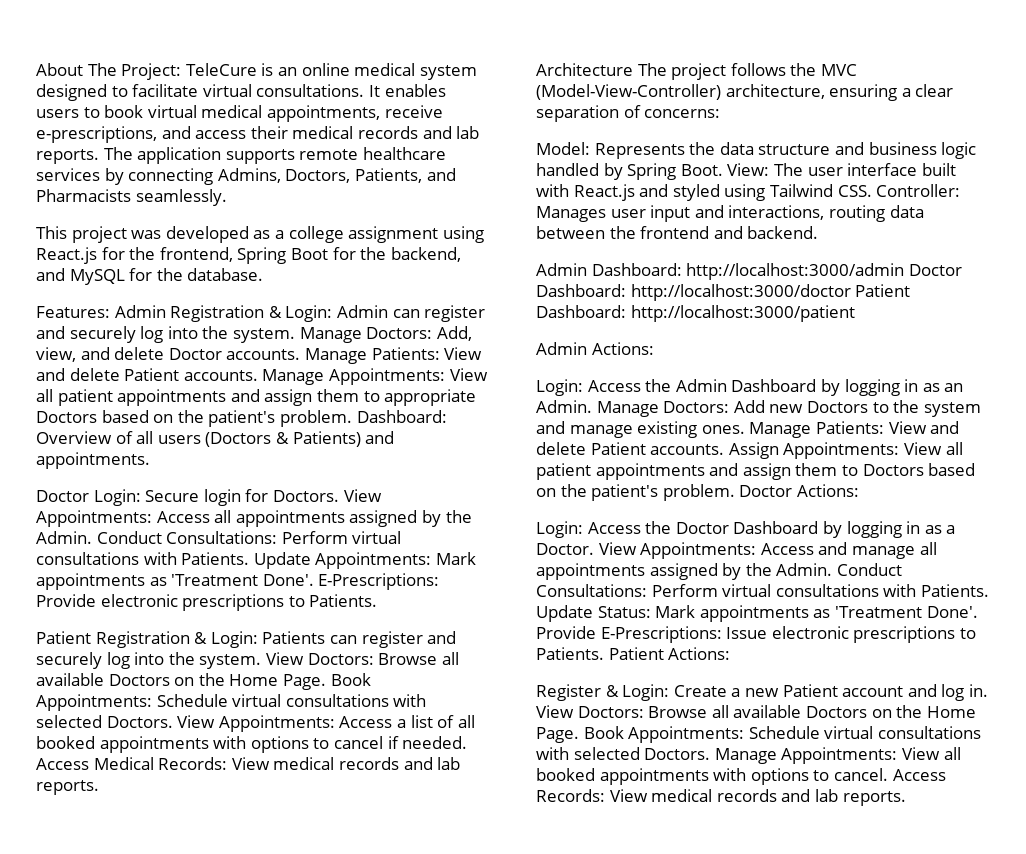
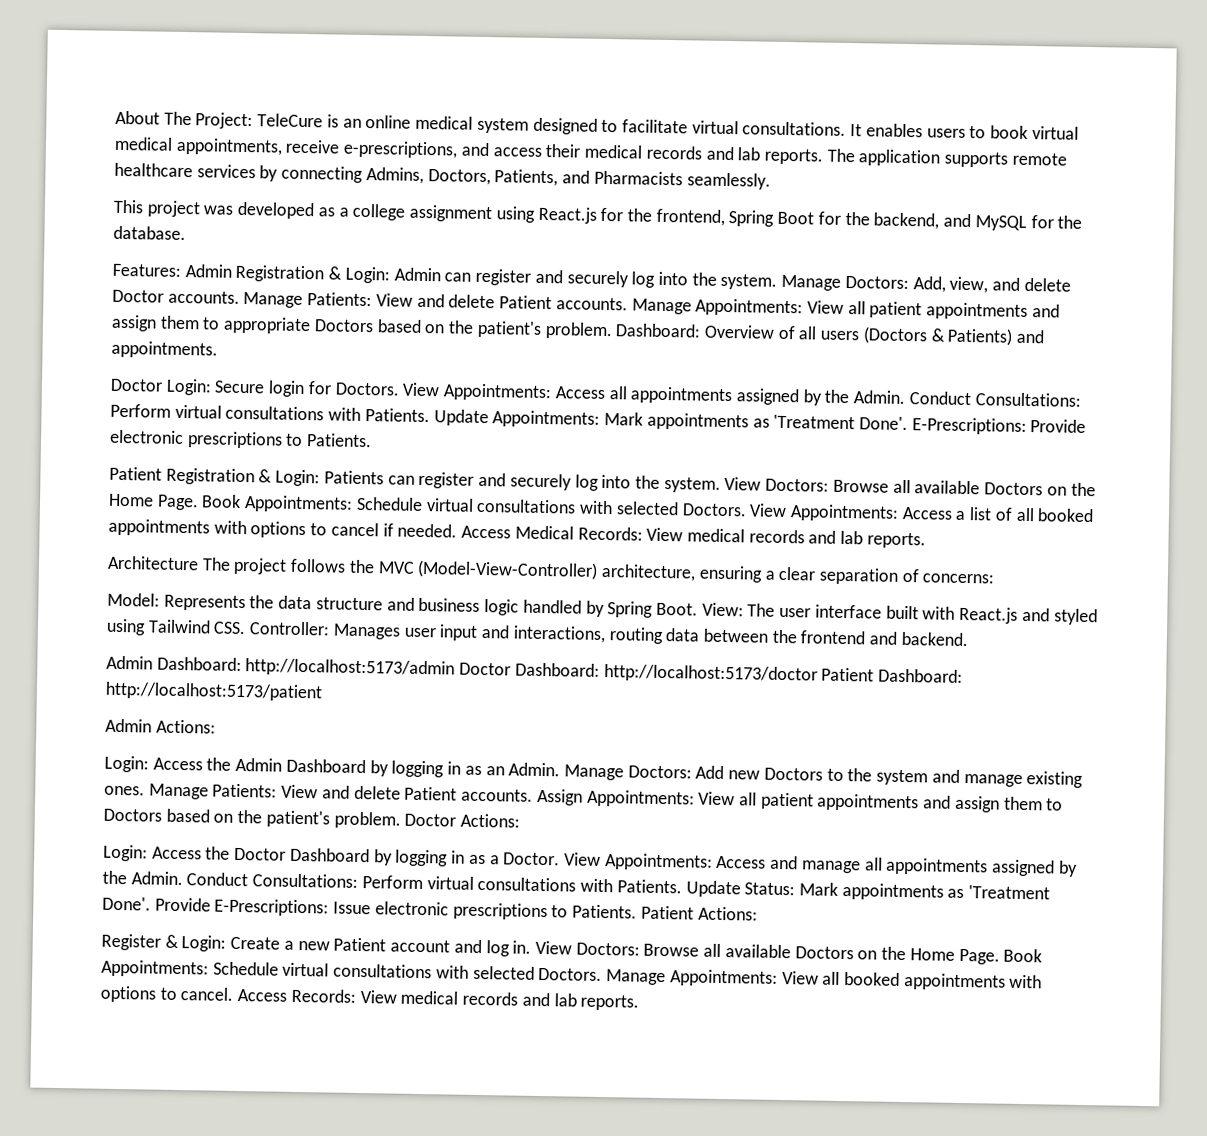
[686,263,905,280] http://localhost:3000/admin -> [245,658,456,678] http://localhost:5173/admin
[630,284,851,301] http://localhost:3000/doctor -> [603,664,818,684] http://localhost:5173/doctor
[630,305,855,322] http://localhost:3000/patient -> [105,681,323,702] http://localhost:5173/patient

